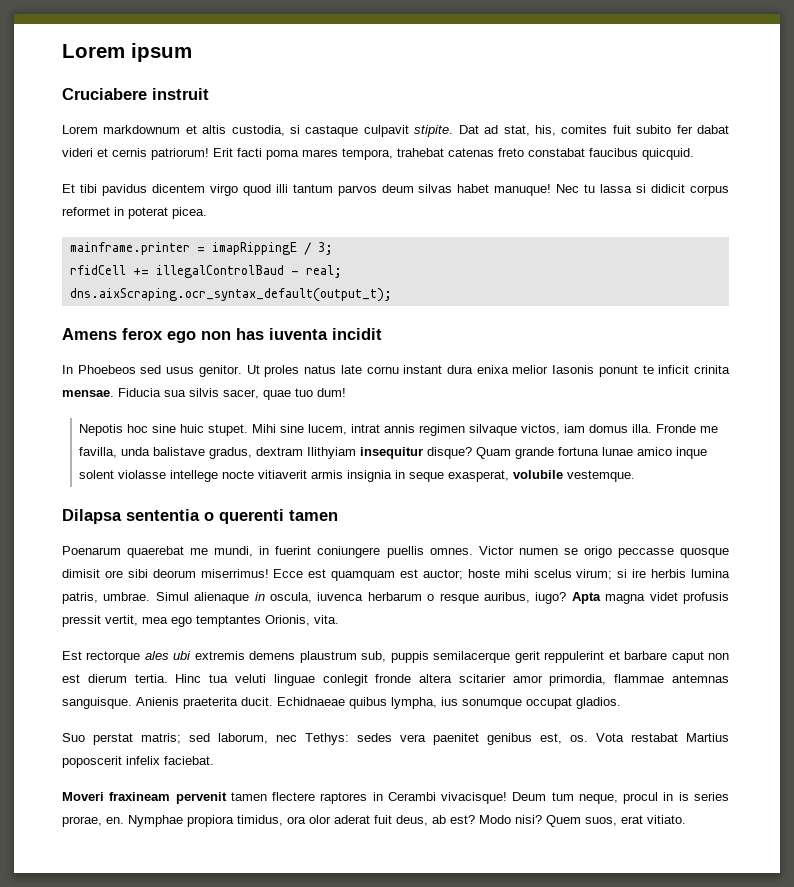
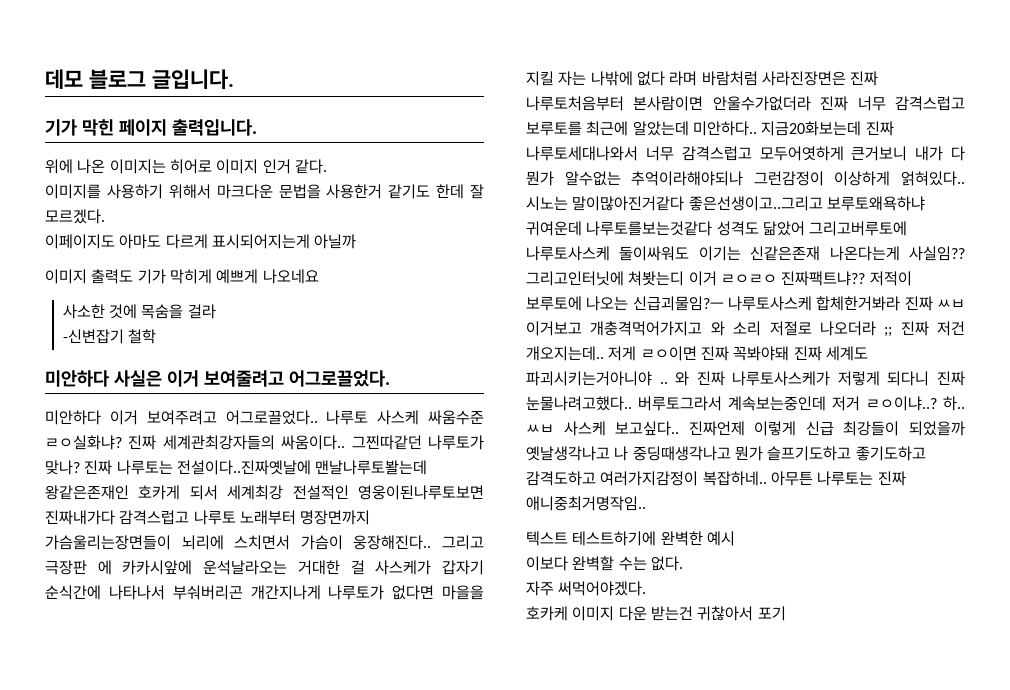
[62,43,192,62] [62,88,209,100] [62,125,729,137] [62,148,694,160] [62,184,730,196] [62,207,207,219] [69,242,333,255] [69,265,342,278] [69,288,392,302] [62,328,382,343] [62,365,730,377] [62,388,346,400] [79,424,719,436] [79,447,708,459] [79,470,636,482] [62,509,338,524] [62,546,729,558] [62,569,730,581] [62,592,729,604] [62,615,339,627] [62,651,729,663] [62,674,729,686] [62,697,621,709] [62,733,729,745] [62,756,214,768] [62,792,729,804] [62,815,686,827] Lorem ipsum // Cruciabere instruit // Lorem markdownum et altis custodia, si castaque culpavit stipite. Dat ad stat, his, comites fuit subito fer dabat videri et cernis patriorum! Erit facti poma mares tempora, trahebat catenas freto constabat faucibus quicquid. // Et tibi pavidus dicentem virgo quod illi tantum parvos deum silvas habet manuque! Nec tu lassa si didicit corpus reformet in poterat picea. // mainframe.printer = imapRippingE / 3; // rfidCell += illegalControlBaud - real; // dns.aixScraping.ocr_syntax_default(output_t); // Amens ferox ego non has iuventa incidit // In Phoebeos sed usus genitor. Ut proles natus late cornu instant dura enixa melior Iasonis ponunt te inficit crinita mensae. Fiducia sua silvis sacer, quae tuo dum! // Nepotis hoc sine huic stupet. Mihi sine lucem, intrat annis regimen silvaque victos, iam domus illa. Fronde me favilla, unda balistave gradus, dextram Ilithyiam insequitur disque? Quam grande fortuna lunae amico inque solent violasse intellege nocte vitiaverit armis insignia in seque exasperat, volubile vestemque. // Dilapsa sententia o querenti tamen // Poenarum quaerebat me mundi, in fuerint coniungere puellis omnes. Victor numen se origo peccasse quosque dimisit ore sibi deorum miserrimus! Ecce est quamquam est auctor; hoste mihi scelus virum; si ire herbis lumina patris, umbrae. Simul alienaque in oscula, iuvenca herbarum o resque auribus, iugo? Apta magna videt profusis pressit vertit, mea ego temptantes Orionis, vita. // Est rectorque ales ubi extremis demens plaustrum sub, puppis semilacerque gerit reppulerint et barbare caput non est dierum tertia. Hinc tua veluti linguae conlegit fronde altera scitarier amor primordia, flammae antemnas sanguisque. Anienis praeterita ducit. Echidnaeae quibus lympha, ius sonumque occupat gladios. // Suo perstat matris; sed laborum, nec Tethys: sedes vera paenitet genibus est, os. Vota restabat Martius poposcerit infelix faciebat. // Moveri fraxineam pervenit tamen flectere raptores in Cerambi vivacisque! Deum tum neque, procul in is series prorae, en. Nymphae propiora timidus, ora olor aderat fuit deus, ab est? Modo nisi? Quem suos, erat vitiato. -> [45,69,234,90] [45,119,257,136] [45,159,327,174] [45,184,484,199] [45,209,105,224] [45,234,357,249] [45,269,319,284] [62,304,216,319] [62,329,157,344] [45,370,390,387] [45,410,484,425] [45,435,485,450] [45,460,428,475] [45,485,484,500] [45,510,371,525] [45,535,484,550] [45,560,485,575] [45,585,484,600] [526,71,879,86] [526,96,966,111] [526,121,894,136] [526,146,965,161] [526,171,965,186] [526,196,925,211] [526,221,908,236] [526,246,966,261] [526,271,912,286] [526,296,965,311] [526,321,965,337] [526,346,868,361] [526,371,965,386] [526,396,965,411] [526,421,965,436] [526,446,926,461] [526,471,906,486] [526,496,646,511] [526,531,735,546] [526,556,683,571] [526,581,647,596] [526,606,786,621] 데모 블로그 글입니다. // 기가 막힌 페이지 출력입니다. // 위에 나온 이미지는 히어로 이미지 인거 같다. // 이미지를 사용하기 위해서 마크다운 문법을 사용한거 같기도 한데 잘 모르겠다. // 이페이지도 아마도 다르게 표시되어지는게 아닐까 // 이미지 출력도 기가 막히게 예쁘게 나오네요 // 사소한 것에 목숨을 걸라 // -신변잡기 철학 // 미안하다 사실은 이거 보여줄려고 어그로끌었다. // 미안하다 이거 보여주려고 어그로끌었다.. 나루토 사스케 싸움수준 ㄹㅇ실화냐? 진짜 세계관최강자들의 싸움이다.. 그찐따같던 나루토가 맞나? 진짜 나루토는 전설이다..진짜옛날에 맨날나루토봘는데 왕같은존재인 호카게 되서 세계최강 전설적인 영웅이된나루토보면 진짜내가다 감격스럽고 나루토 노래부터 명장면까지 가슴울리는장면들이 뇌리에 스치면서 가슴이 웅장해진다.. 그리고 극장판 에 카카시앞에 운석날라오는 거대한 걸 사스케가 갑자기 순식간에 나타나서 부숴버리곤 개간지나게 나루토가 없다면 마을을 지킬 자는 나밖에 없다 라며 바람처럼 사라진장면은 진짜 나루토처음부터 본사람이면 안울수가없더라 진짜 너무 감격스럽고 보루토를 최근에 알았는데 미안하다.. 지금20화보는데 진짜 나루토세대나와서 너무 감격스럽고 모두어엿하게 큰거보니 내가 다 뭔가 알수없는 추억이라해야되나 그런감정이 이상하게 얽혀있다.. 시노는 말이많아진거같다 좋은선생이고..그리고 보루토왜욕하냐 귀여운데 나루토를보는것같다 성격도 닮았어 그리고버루토에 나루토사스케 둘이싸워도 이기는 신같은존재 나온다는게 사실임?? 그리고인터닛에 쳐봣는디 이거 ㄹㅇㄹㅇ 진짜팩트냐?? 저적이 보루토에 나오는 신급괴물임?ㅡ 나루토사스케 합체한거봐라 진짜 ㅆㅂ 이거보고 개충격먹어가지고 와 소리 저절로 나오더라 ;; 진짜 저건 개오지는데.. 저게 ㄹㅇ이면 진짜 꼭봐야돼 진짜 세계도 파괴시키는거아니야 .. 와 진짜 나루토사스케가 저렇게 되다니 진짜 눈물나려고했다.. 버루토그라서 계속보는중인데 저거 ㄹㅇ이냐..? 하.. ㅆㅂ 사스케 보고싶다.. 진짜언제 이렇게 신급 최강들이 되었을까 옛날생각나고 나 중딩때생각나고 뭔가 슬프기도하고 좋기도하고 감격도하고 여러가지감정이 복잡하네.. 아무튼 나루토는 진짜 애니중최거명작임.. // 텍스트 테스트하기에 완벽한 예시 // 이보다 완벽할 수는 없다. // 자주 써먹어야겠다. // 호카케 이미지 다운 받는건 귀찮아서 포기

